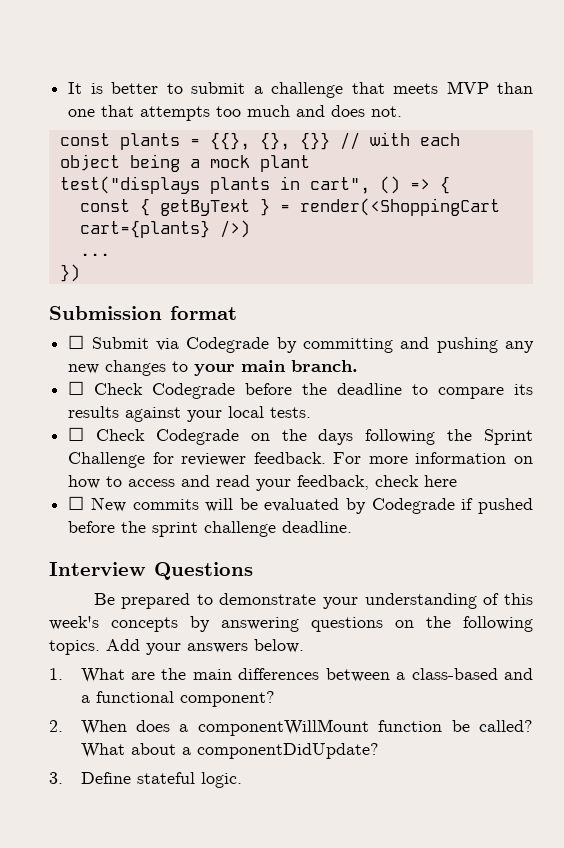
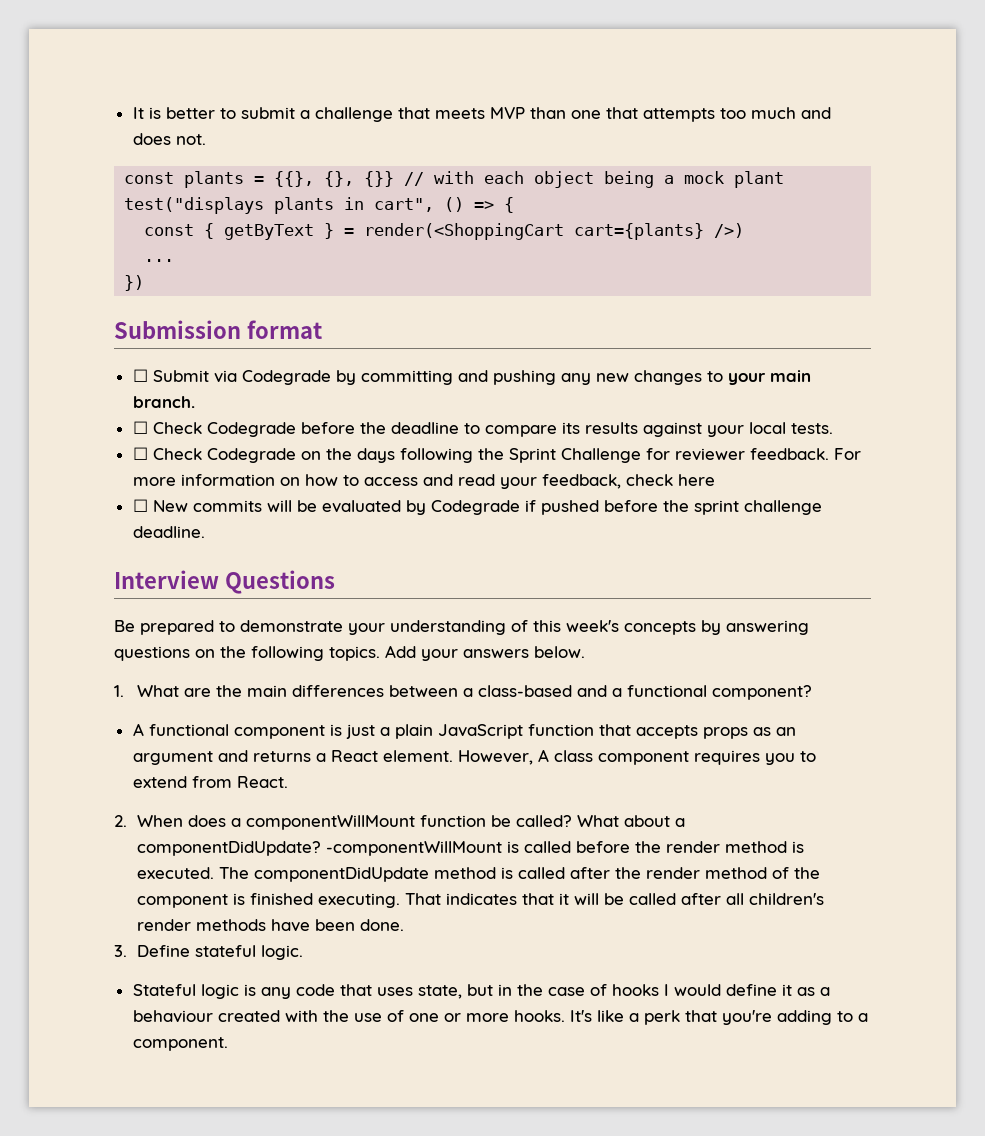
(275, 699) none -> [132,723,796,739] [132,749,816,765] [132,776,288,788] // A functional component is just a plain JavaScript function that accepts props as an argument and returns a React element. However, A class component requires you to extend from React.
[49,772,242,788] // 3. Define stateful logic. -> [326,841,805,856] [137,867,821,882] [137,893,825,908] [137,919,405,932] [114,945,304,960] [132,984,830,999] [132,1010,868,1025] [132,1037,228,1051] -componentWillMount is called before the render method is executed. The componentDidUpdate method is called after the render method of the component is finished executing. That indicates that it will be called after all children's render methods have been done. // 3. Define stateful logic. // Stateful logic is any code that uses state, but in the case of hooks I would define it as a behaviour created with the use of one or more hooks. It's like a perk that you're adding to a component.

